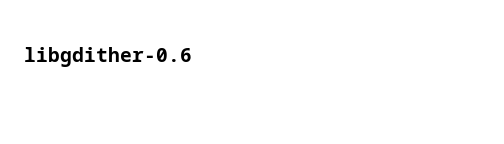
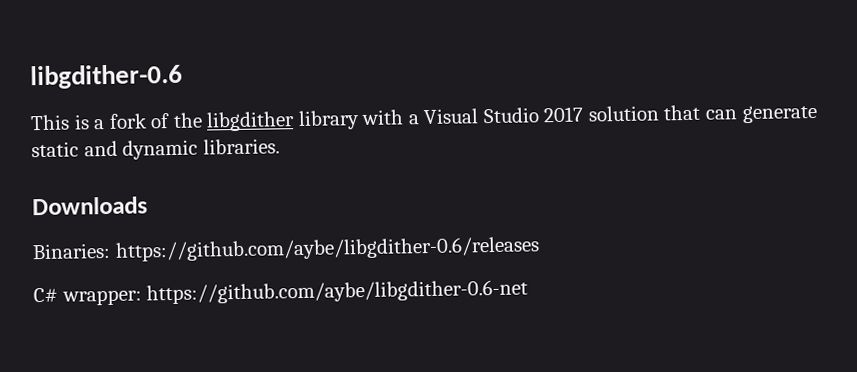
(192, 57) none -> [30,104,818,132] [31,138,280,160] [32,196,148,216] [32,236,540,262] [33,279,529,306] // This is a fork of the libgdither library with a Visual Studio 2017 solution that can generate static and dynamic libraries. // Downloads // Binaries: https://github.com/aybe/libgdither-0.6/releases // C# wrapper: https://github.com/aybe/libgdither-0.6-net

